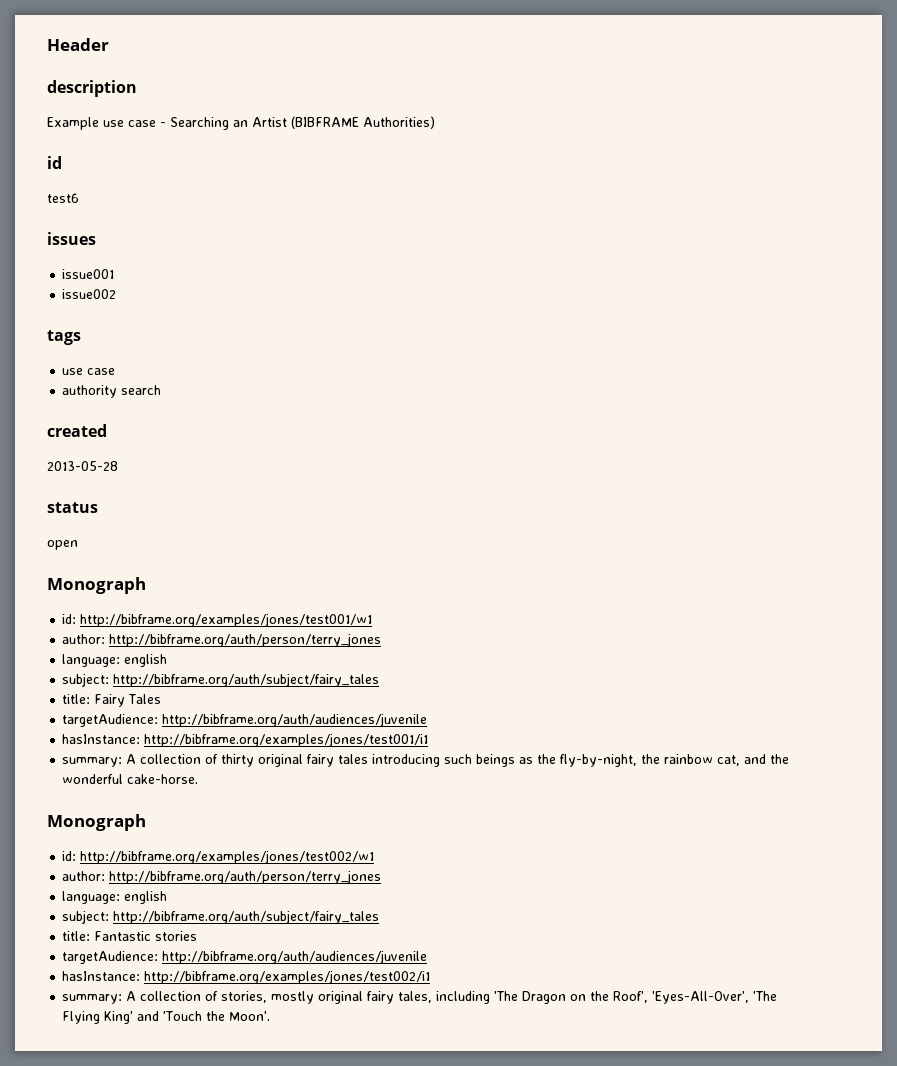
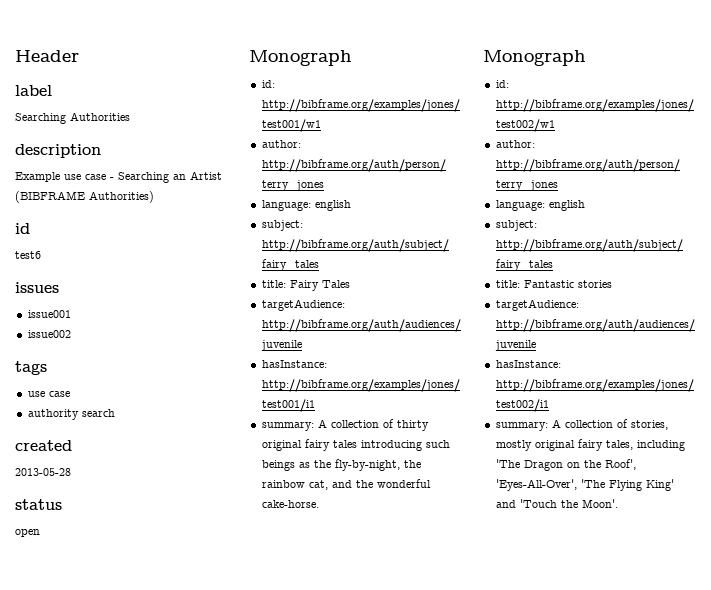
(109, 44) none -> [15,85,52,96] [15,112,130,124] // label // Searching Authorities

